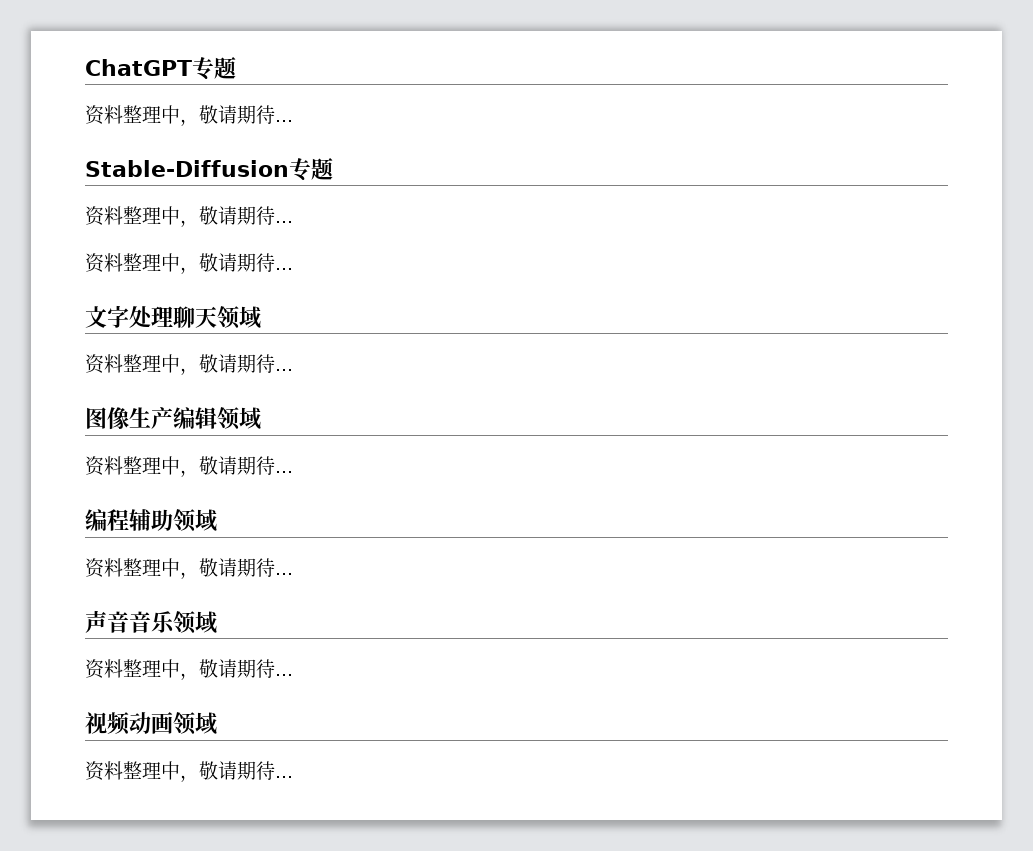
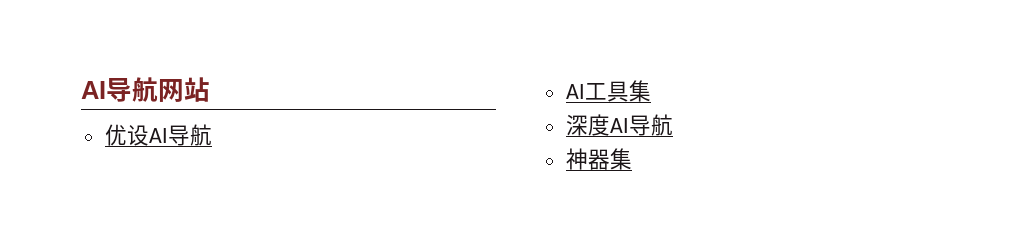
[85,56,236,80] [85,105,293,126] [85,157,333,181] [85,206,293,227] [85,253,293,274] [85,305,261,329] [85,354,293,375] [85,407,261,430] [85,456,293,477] [85,509,217,532] [85,558,293,579] [85,610,217,634] [85,659,293,680] [85,712,217,735] [85,761,293,782] ChatGPT专题 // 资料整理中，敬请期待... // Stable-Diffusion专题 // 资料整理中，敬请期待... // 资料整理中，敬请期待... // 文字处理聊天领域 // 资料整理中，敬请期待... // 图像生产编辑领域 // 资料整理中，敬请期待... // 编程辅助领域 // 资料整理中，敬请期待... // 声音音乐领域 // 资料整理中，敬请期待... // 视频动画领域 // 资料整理中，敬请期待... -> [81,77,210,102] [104,124,212,146] [565,80,651,102] [565,114,673,136] [565,148,632,170] AI导航网站 // 优设AI导航 // AI工具集 // 深度AI导航 // 神器集

